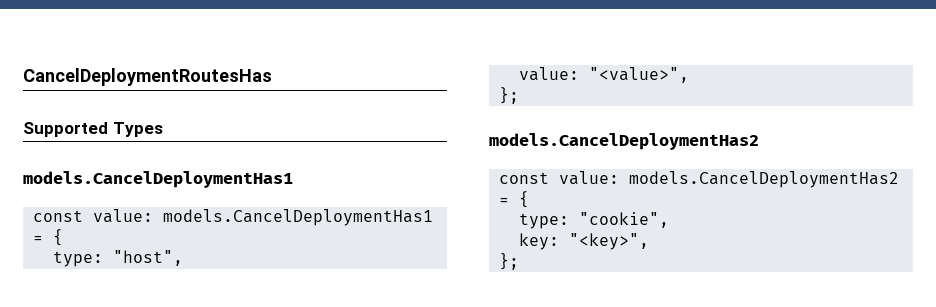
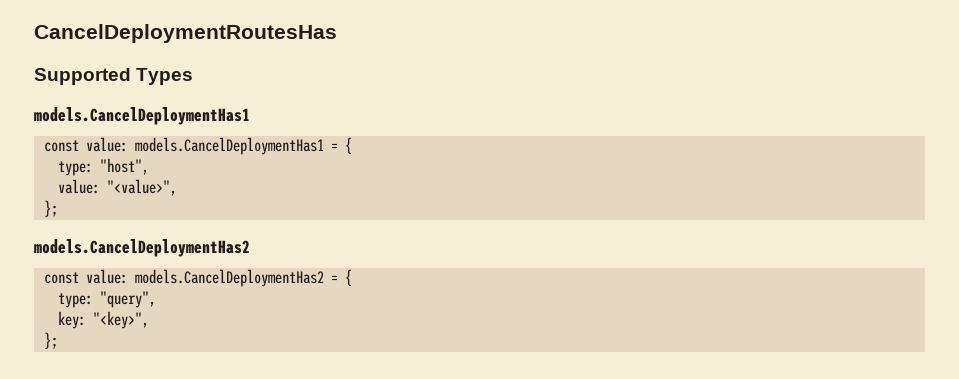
[578,212,669,228] "cookie", -> [99,291,156,308] "query",

